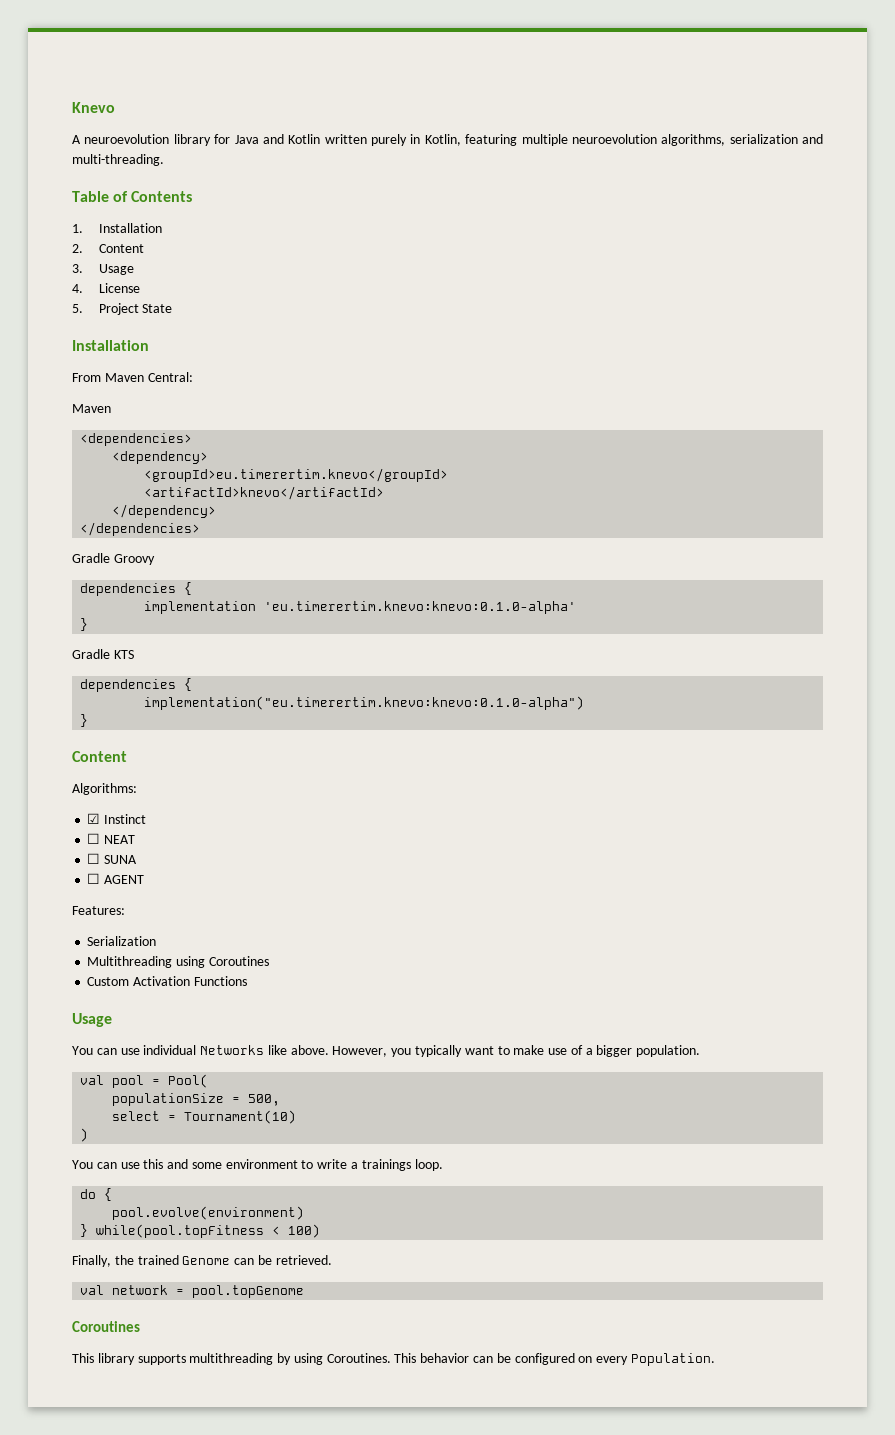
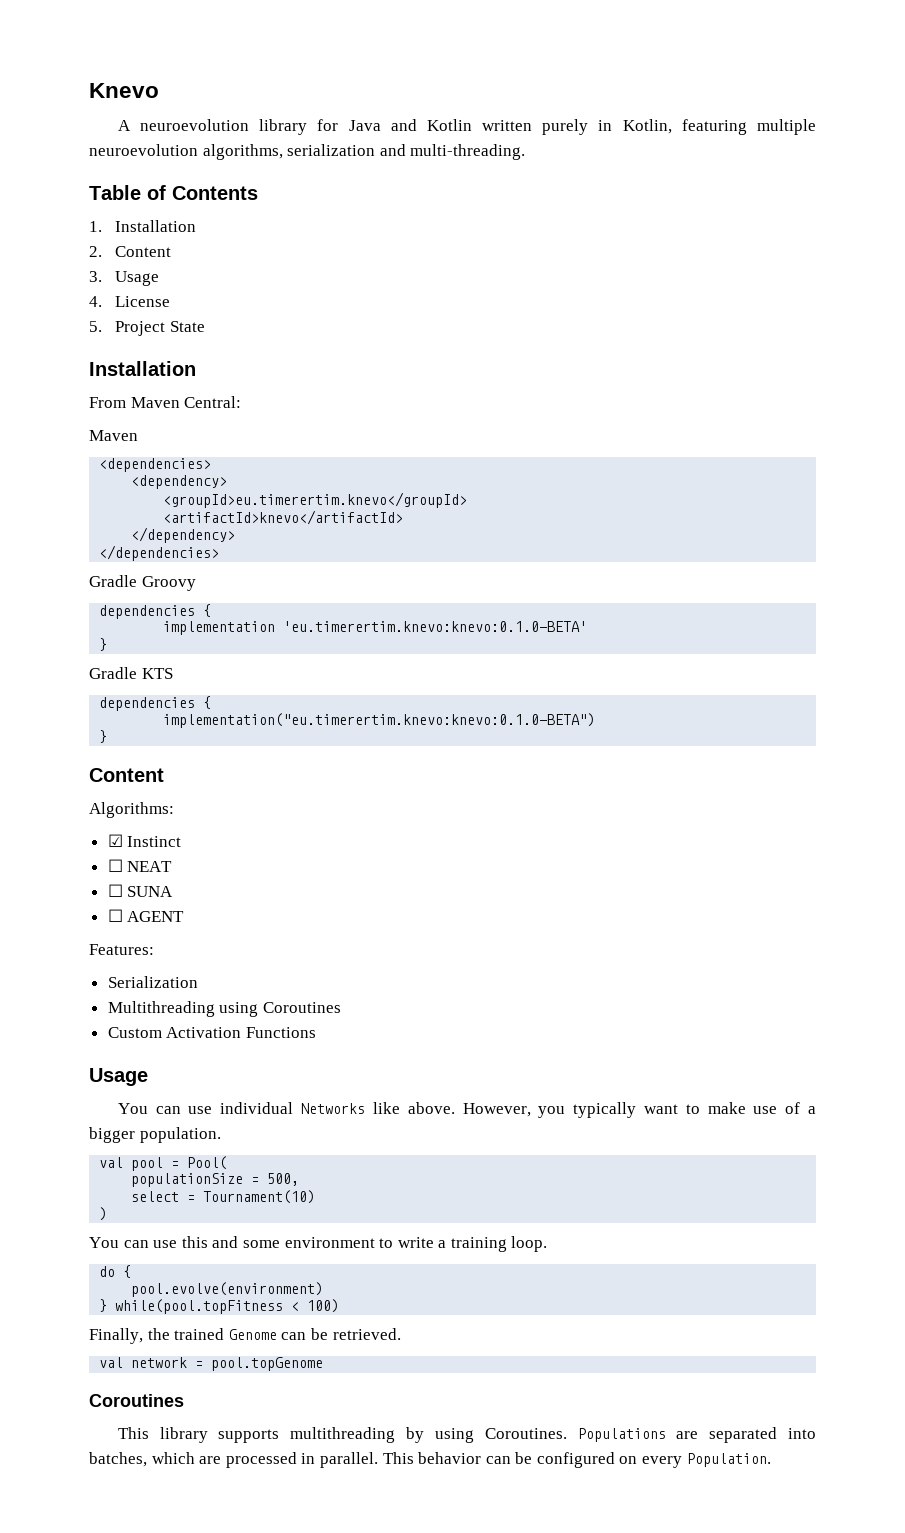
[264,601,577,614] 'eu.timerertim.knevo:knevo:0.1.0-alpha' -> [283,621,588,632] 'eu.timerertim.knevo:knevo:0.1.0-BETA'
[144,696,585,710] implementation("eu.timerertim.knevo:knevo:0.1.0-alpha") -> [163,713,596,728] implementation("eu.timerertim.knevo:knevo:0.1.0-BETA")
[361,1159,411,1171] trainings -> [450,1237,507,1252] training
(391, 1358) none -> [577,1427,817,1443] [89,1452,378,1468] Populations are separated into batches, which are processed in parallel.

